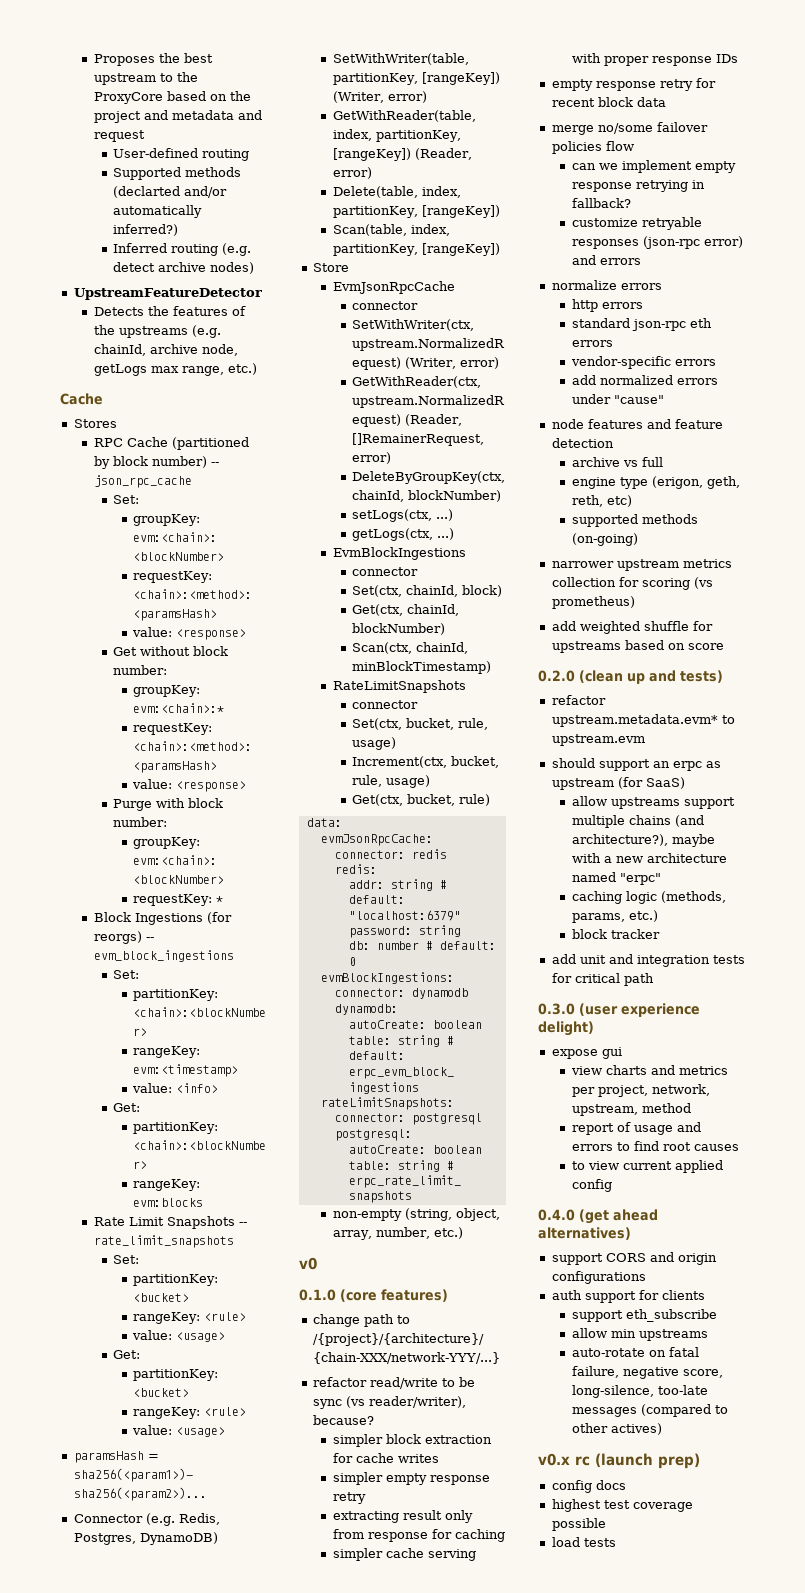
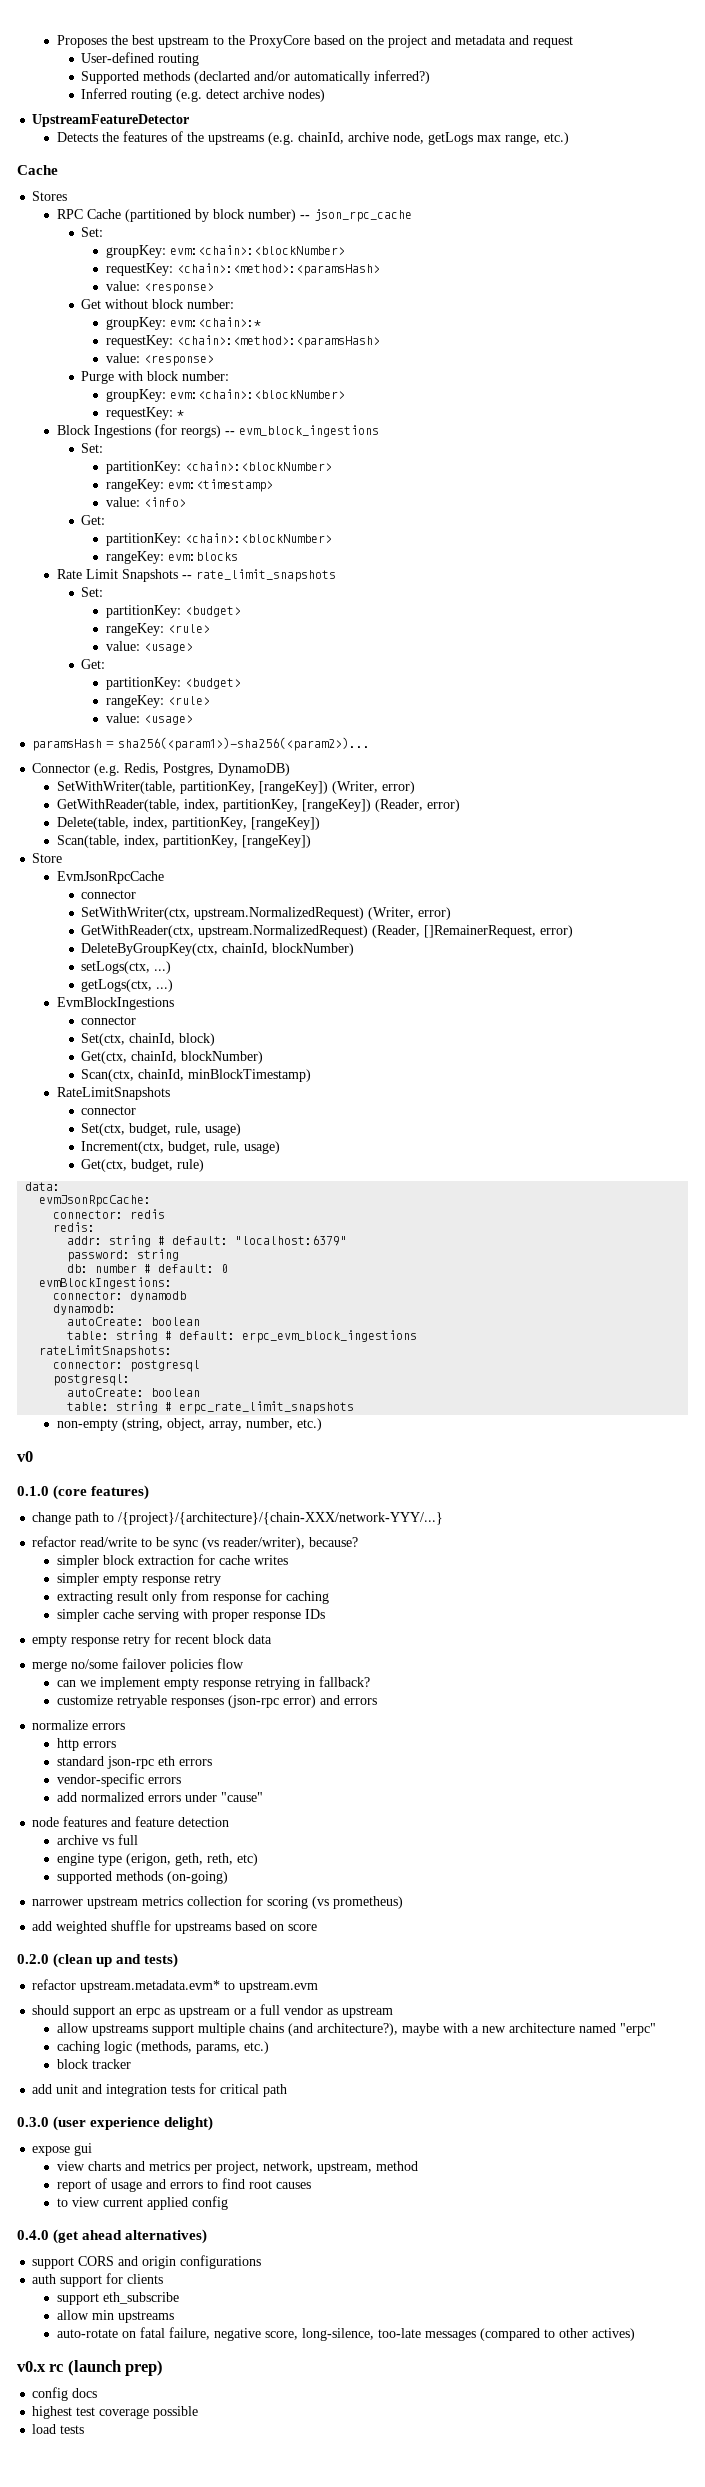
[133,1293,190,1302] <bucket> -> [184,606,241,617] <budget>
[133,1388,190,1397] <bucket> -> [184,678,241,689] <budget>
[406,718,455,730] bucket, -> [129,1123,172,1136] budget,
[451,756,500,768] bucket, -> [168,1141,211,1154] budget,
[407,794,456,806] bucket, -> [131,1159,174,1172] budget,
[617,777,685,789] (for SaaS) -> [234,2004,394,2018] or a full vendor as upstream

